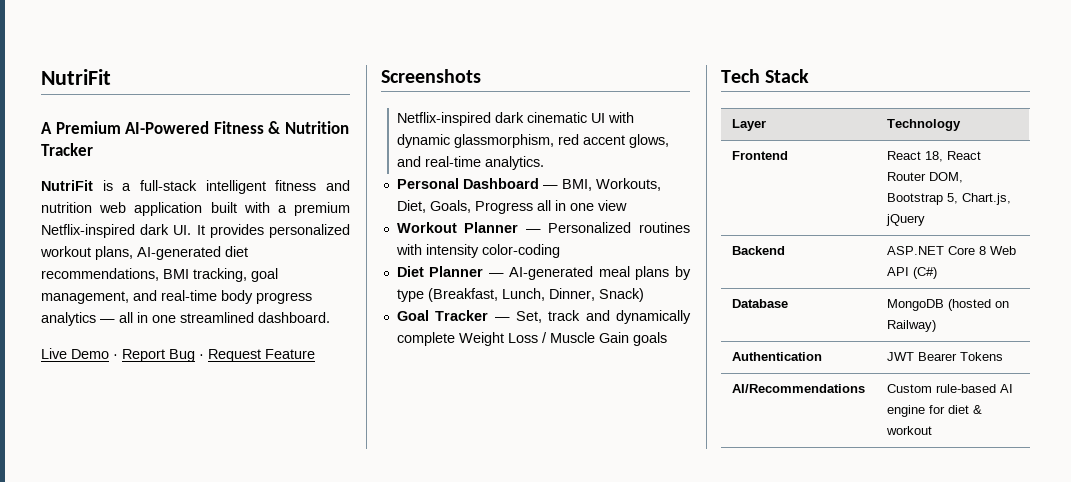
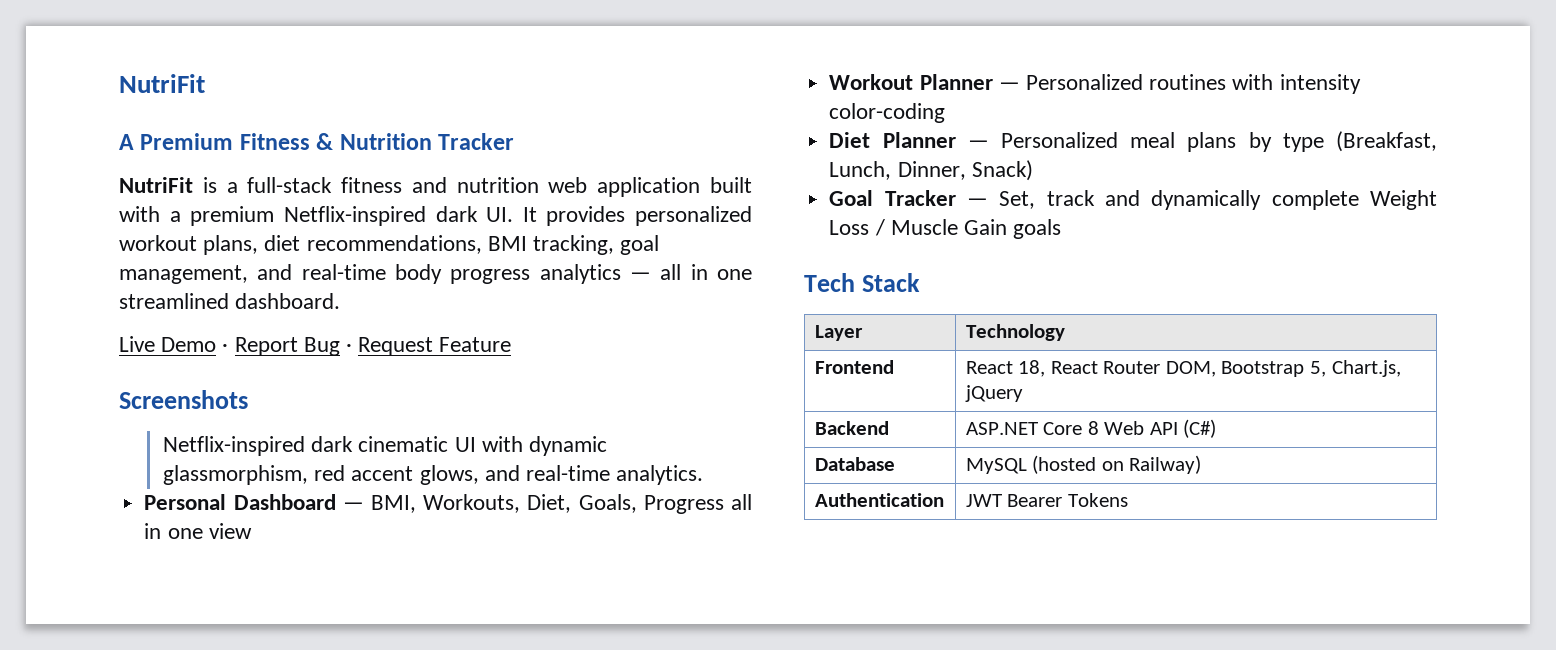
[125,121,210,134] AI-Powered -> (234, 141) none
[205,180,266,194] intelligent -> (333, 185) none
[137,246,221,260] AI-generated -> (259, 245) none
[509,266,594,280] AI-generated -> [1000,132,1118,148] Personalized
[886,299,944,311] MongoDB -> [965,458,1027,474] MySQL
[731,384,865,393] [886,384,1013,393] [886,405,982,417] [885,426,932,435] // AI/Recommendations | Custom rule-based AI engine for diet & workout -> (1128, 500) none

